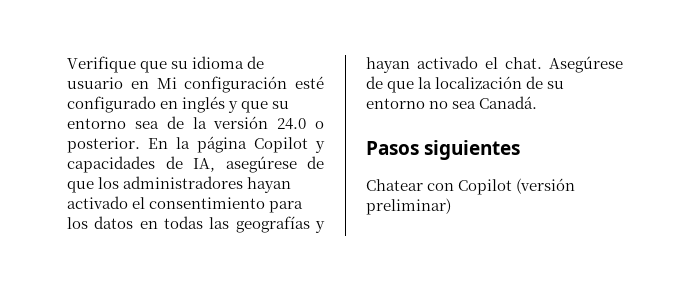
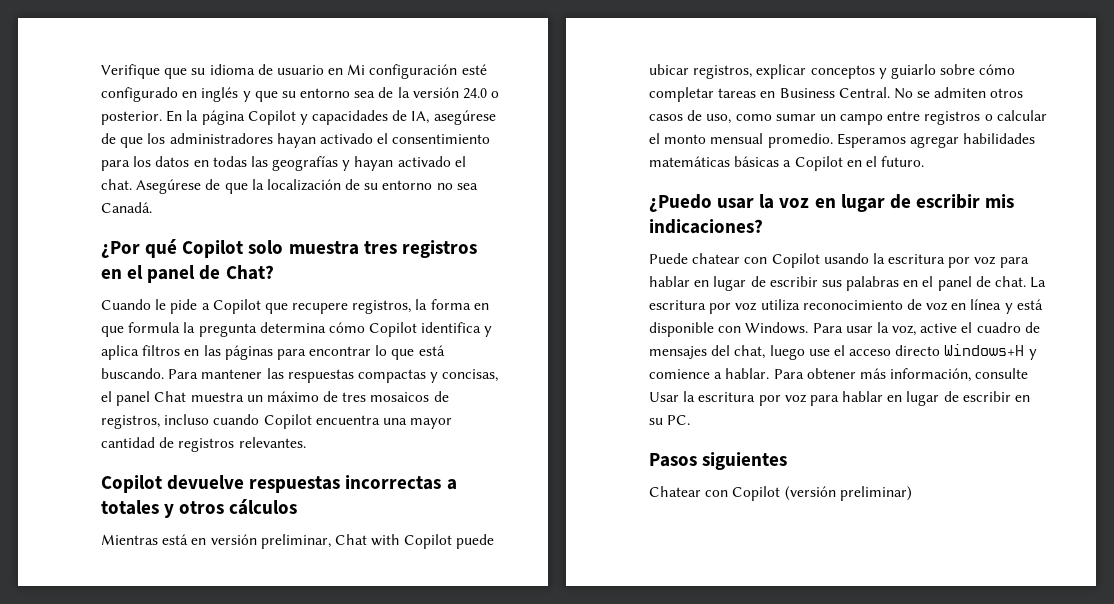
(538, 102) none -> [101,239,477,258] [101,265,274,283] [101,299,489,314] [101,322,493,337] [101,345,445,360] [101,368,499,383] [101,391,449,406] [101,414,453,429] [101,437,306,452] [101,475,457,493] [101,499,298,518] [101,534,495,549] [649,64,1016,79] [649,87,1024,102] [649,110,1047,125] [649,133,1036,148] [649,156,925,171] [649,194,1015,212] [649,219,763,234] [649,253,1029,268] [649,276,1047,291] [649,299,1043,314] [649,322,1040,337] [649,344,1037,360] [649,368,1029,382] [649,391,1031,406] [649,415,691,425] // ¿Por qué Copilot solo muestra tres registros en el panel de Chat? // Cuando le pide a Copilot que recupere registros, la forma en que formula la pregunta determina cómo Copilot identifica y aplica filtros en las páginas para encontrar lo que está buscando. Para mantener las respuestas compactas y concisas, el panel Chat muestra un máximo de tres mosaicos de registros, incluso cuando Copilot encuentra una mayor cantidad de registros relevantes. // Copilot devuelve respuestas incorrectas a totales y otros cálculos // Mientras está en versión preliminar, Chat with Copilot puede ubicar registros, explicar conceptos y guiarlo sobre cómo completar tareas en Business Central. No se admiten otros casos de uso, como sumar un campo entre registros o calcular el monto mensual promedio. Esperamos agregar habilidades matemáticas básicas a Copilot en el futuro. // ¿Puedo usar la voz en lugar de escribir mis indicaciones? // Puede chatear con Copilot usando la escritura por voz para hablar en lugar de escribir sus palabras en el panel de chat. La escritura por voz utiliza reconocimiento de voz en línea y está disponible con Windows. Para usar la voz, active el cuadro de mensajes del chat, luego use el acceso directo Windows+H y comience a hablar. Para obtener más información, consulte Usar la escritura por voz para hablar en lugar de escribir en su PC.

